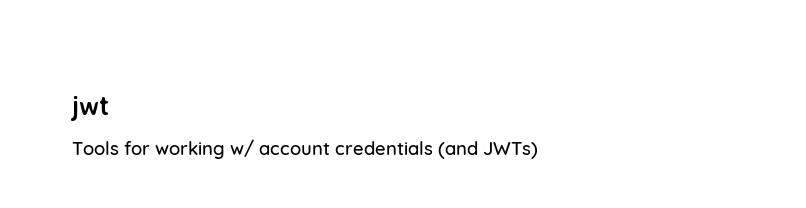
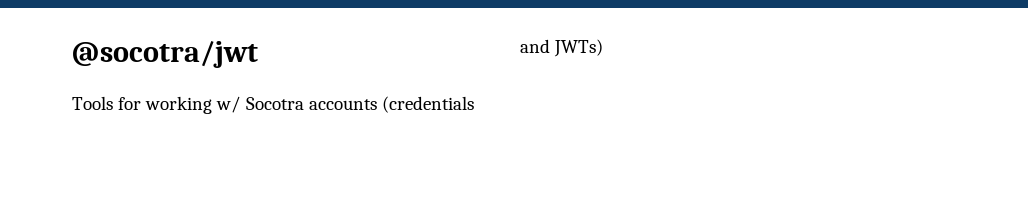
[71,96,109,121] jwt -> [72,41,258,68] @socotra/jwt
[259,141,478,159] account credentials (and -> [245,96,474,113] [520,39,550,53] Socotra accounts (credentials and

